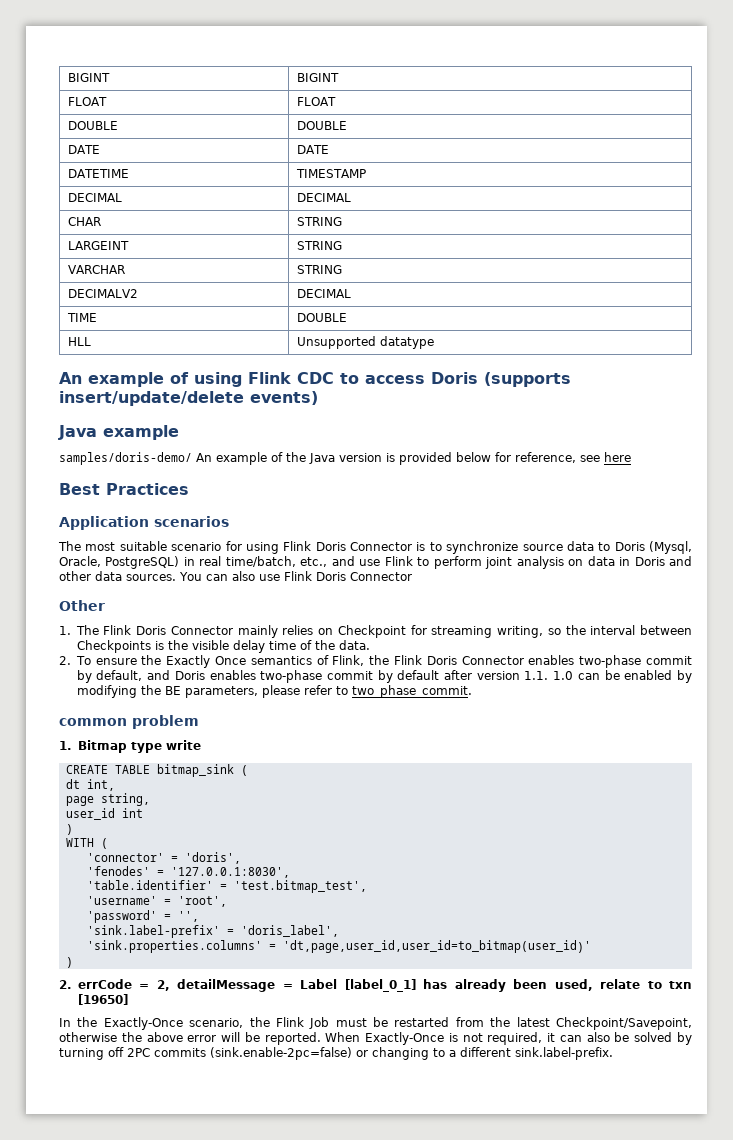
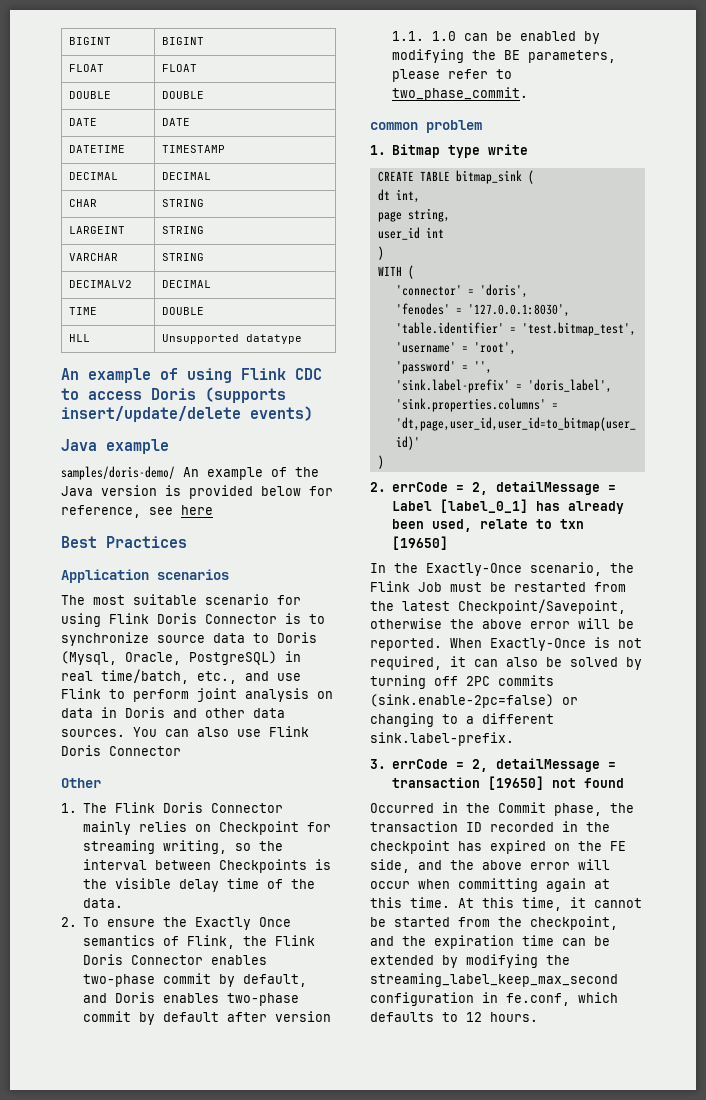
(613, 1053) none -> [370,758,617,772] [392,776,625,790] [370,802,634,816] [370,821,610,832] [370,840,626,854] [370,859,610,873] [370,878,610,892] [370,897,642,911] [370,916,618,930] [370,935,610,949] [370,954,570,968] [370,973,618,987] [370,992,618,1006] [370,1012,538,1022] // 3. errCode = 2, detailMessage = transaction [19650] not found // Occurred in the Commit phase, the transaction ID recorded in the checkpoint has expired on the FE side, and the above error will occur when committing again at this time. At this time, it cannot be started from the checkpoint, and the expiration time can be extended by modifying the streaming_label_keep_max_second configuration in fe.conf, which defaults to 12 hours.

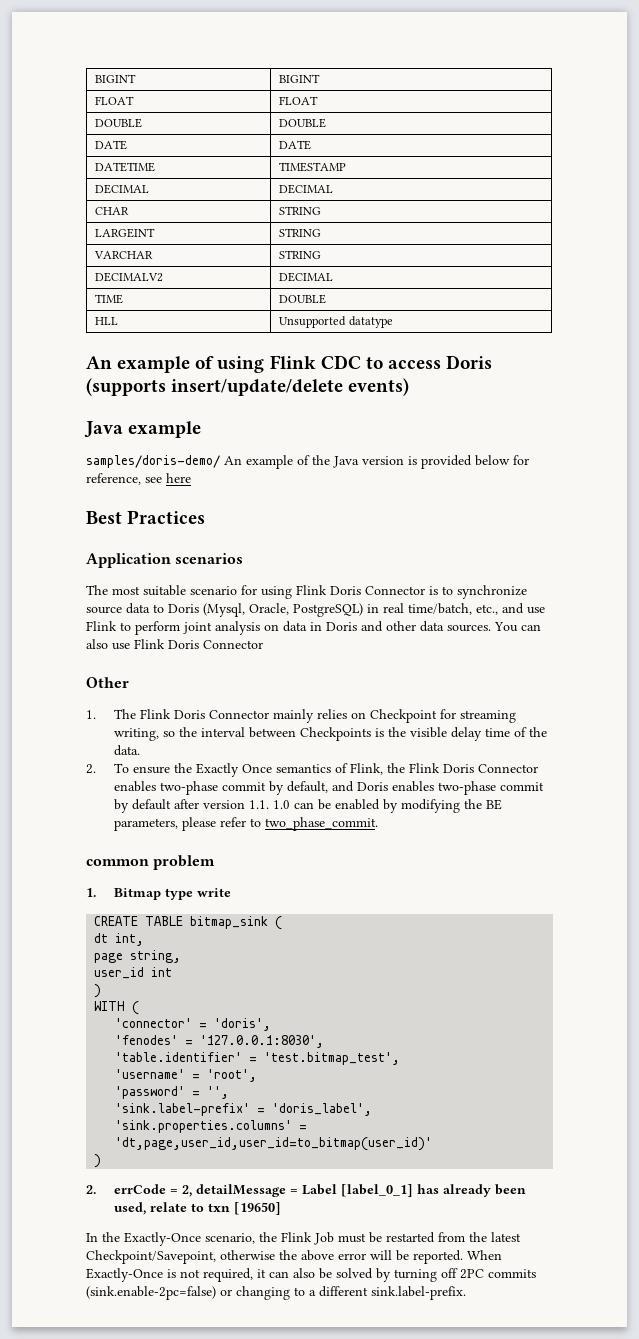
[370,758,617,772] [392,776,625,790] [370,802,634,816] [370,821,610,832] [370,840,626,854] [370,859,610,873] [370,878,610,892] [370,897,642,911] [370,916,618,930] [370,935,610,949] [370,954,570,968] [370,973,618,987] [370,992,618,1006] [370,1012,538,1022] // 3. errCode = 2, detailMessage = transaction [19650] not found // Occurred in the Commit phase, the transaction ID recorded in the checkpoint has expired on the FE side, and the above error will occur when committing again at this time. At this time, it cannot be started from the checkpoint, and the expiration time can be extended by modifying the streaming_label_keep_max_second configuration in fe.conf, which defaults to 12 hours. -> (466, 1293) none

